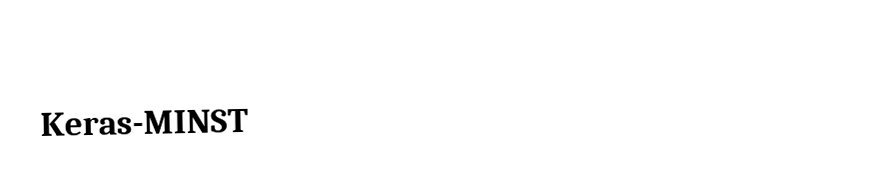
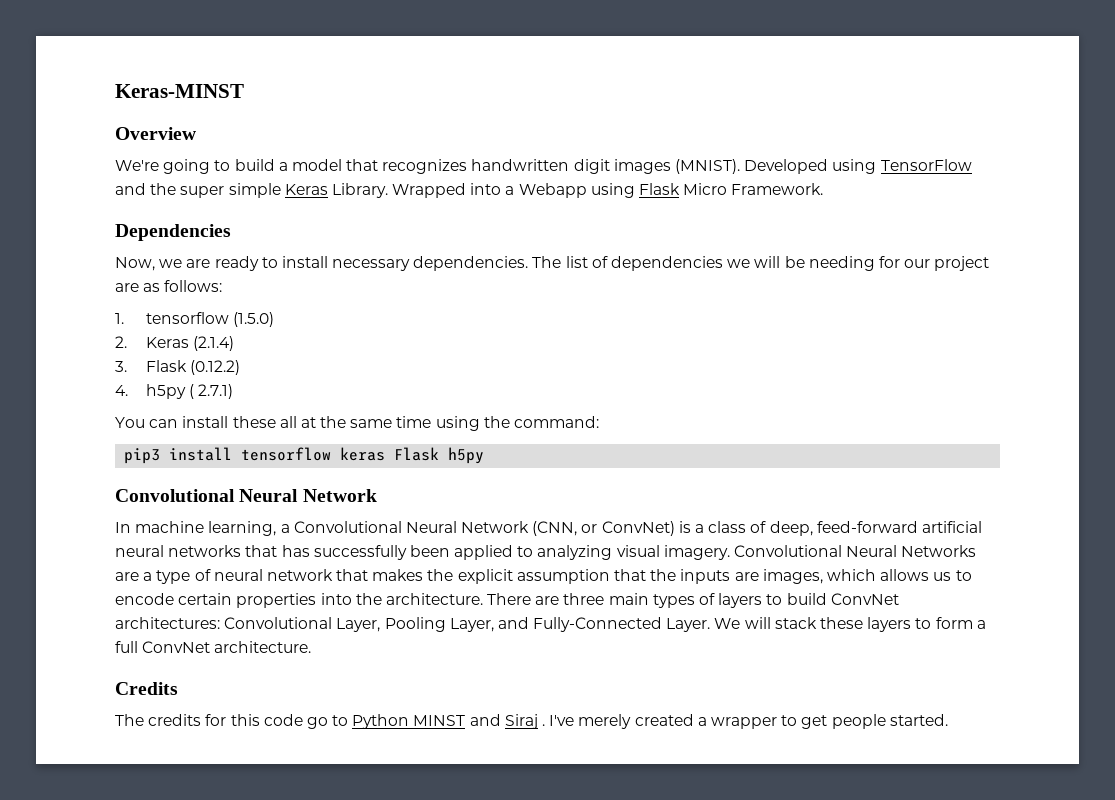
(249, 122) none -> [115,127,196,140] [115,159,972,174] [115,183,824,198] [115,224,231,241] [115,256,990,271] [115,280,223,292] [115,312,275,327] [115,336,235,351] [115,360,241,375] [115,384,234,399] [115,416,600,431] [124,447,485,464] [115,489,377,502] [115,521,982,536] [115,545,977,560] [115,569,972,584] [115,593,899,608] [115,617,986,632] [115,641,312,653] [115,682,178,695] [115,714,948,729] // Overview // We're going to build a model that recognizes handwritten digit images (MNIST). Developed using TensorFlow and the super simple Keras Library. Wrapped into a Webapp using Flask Micro Framework. // Dependencies // Now, we are ready to install necessary dependencies. The list of dependencies we will be needing for our project are as follows: // 1. tensorflow (1.5.0) // 2. Keras (2.1.4) // 3. Flask (0.12.2) // 4. h5py ( 2.7.1) // You can install these all at the same time using the command: // pip3 install tensorflow keras Flask h5py // Convolutional Neural Network // In machine learning, a Convolutional Neural Network (CNN, or ConvNet) is a class of deep, feed-forward artificial neural networks that has successfully been applied to analyzing visual imagery. Convolutional Neural Networks are a type of neural network that makes the explicit assumption that the inputs are images, which allows us to encode certain properties into the architecture. There are three main types of layers to build ConvNet architectures: Convolutional Layer, Pooling Layer, and Fully-Connected Layer. We will stack these layers to form a full ConvNet architecture. // Credits // The credits for this code go to Python MINST and Siraj . I've merely created a wrapper to get people started.

